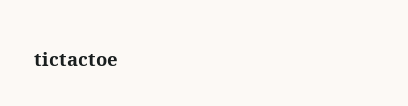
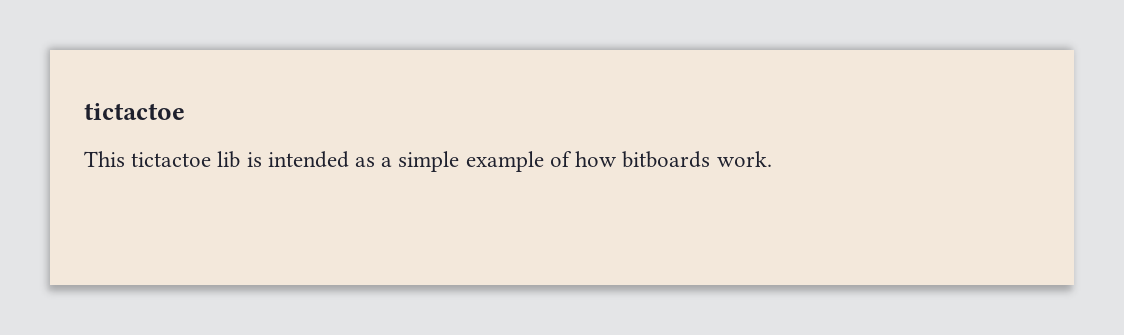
[34,52,118,66] tictactoe -> [84,103,185,120] [84,151,772,172] tictactoe // This tictactoe lib is intended as a simple example of how bitboards work.

